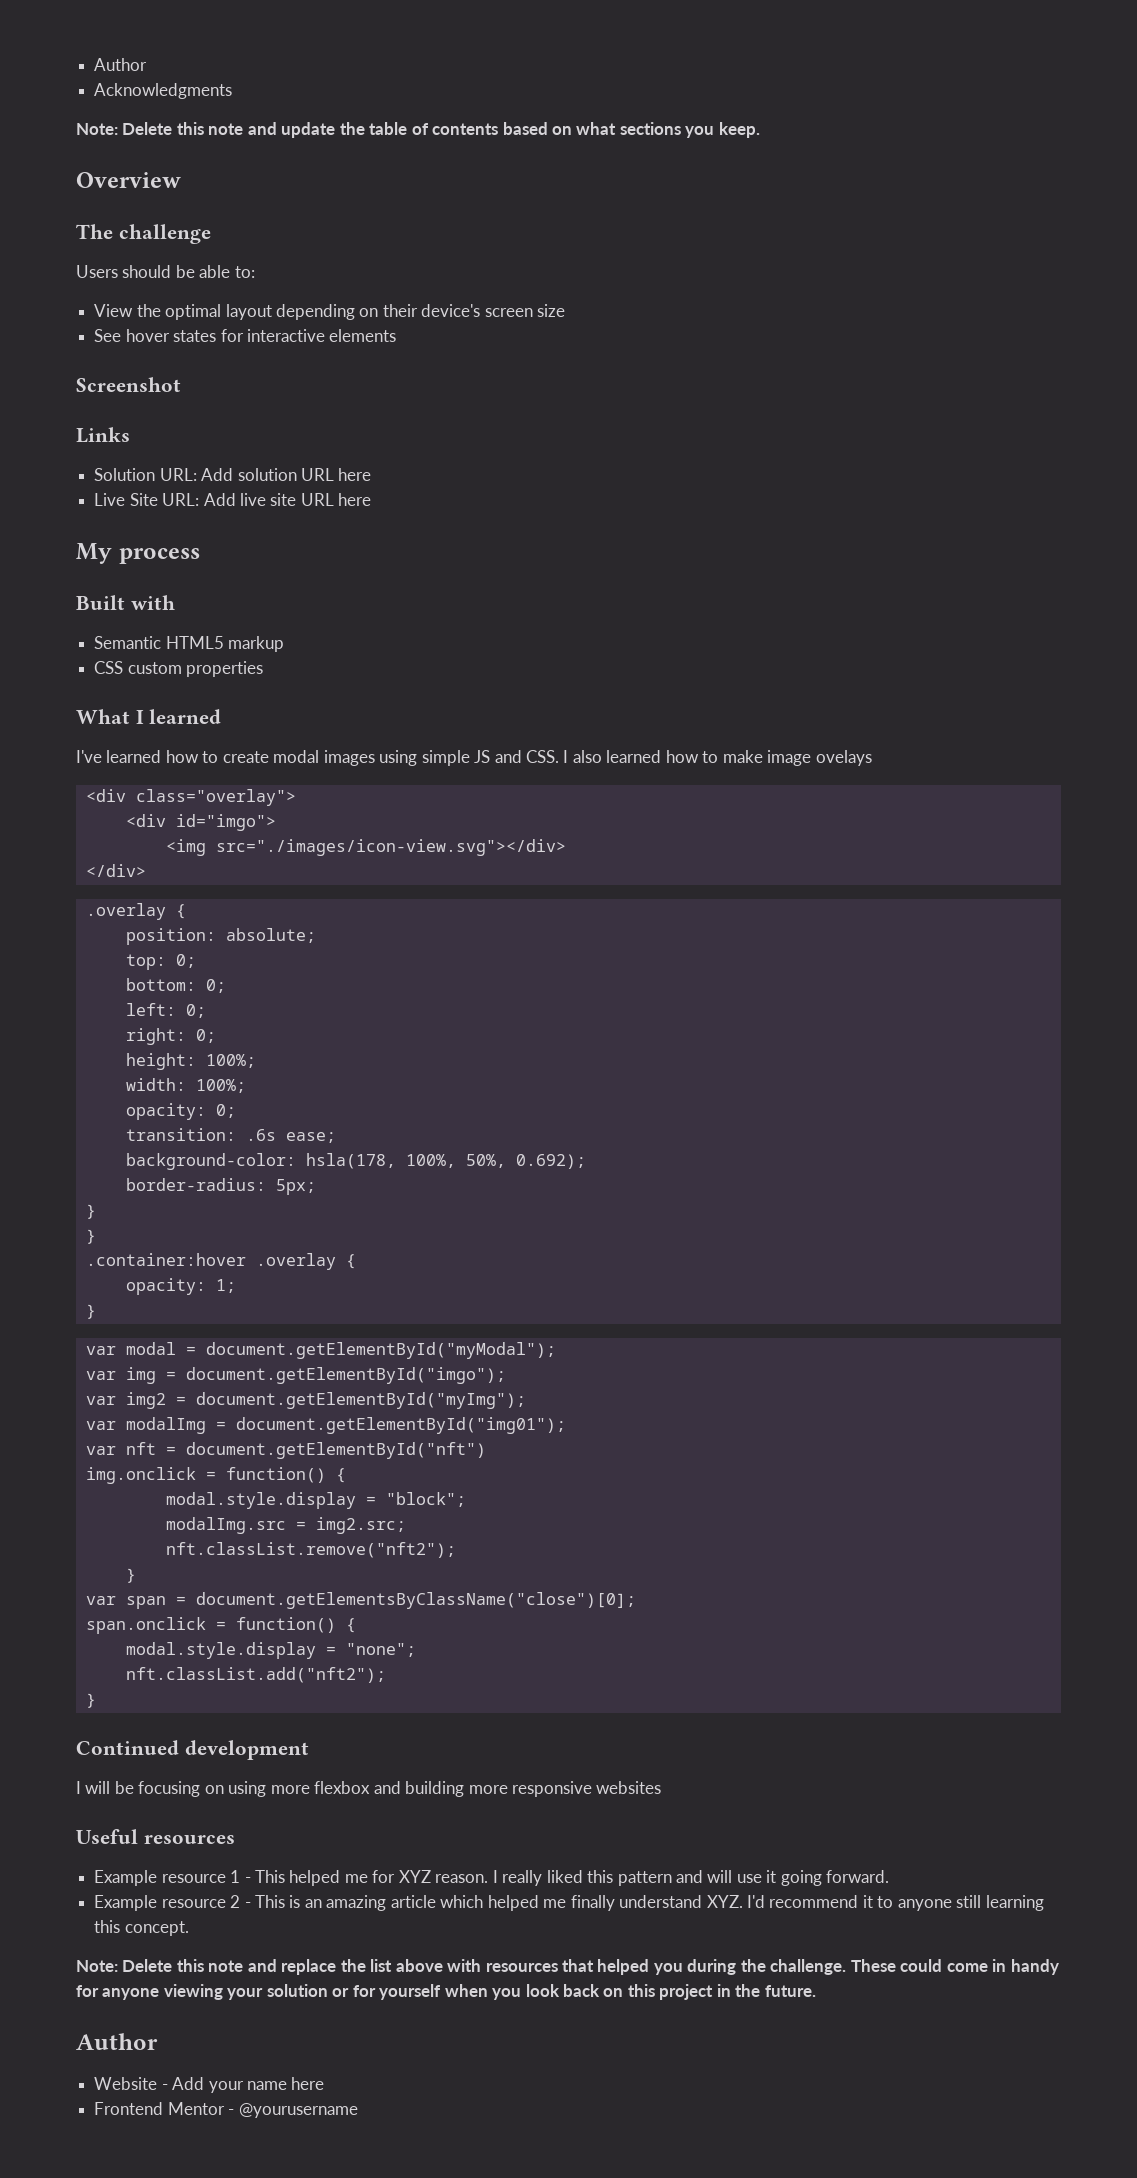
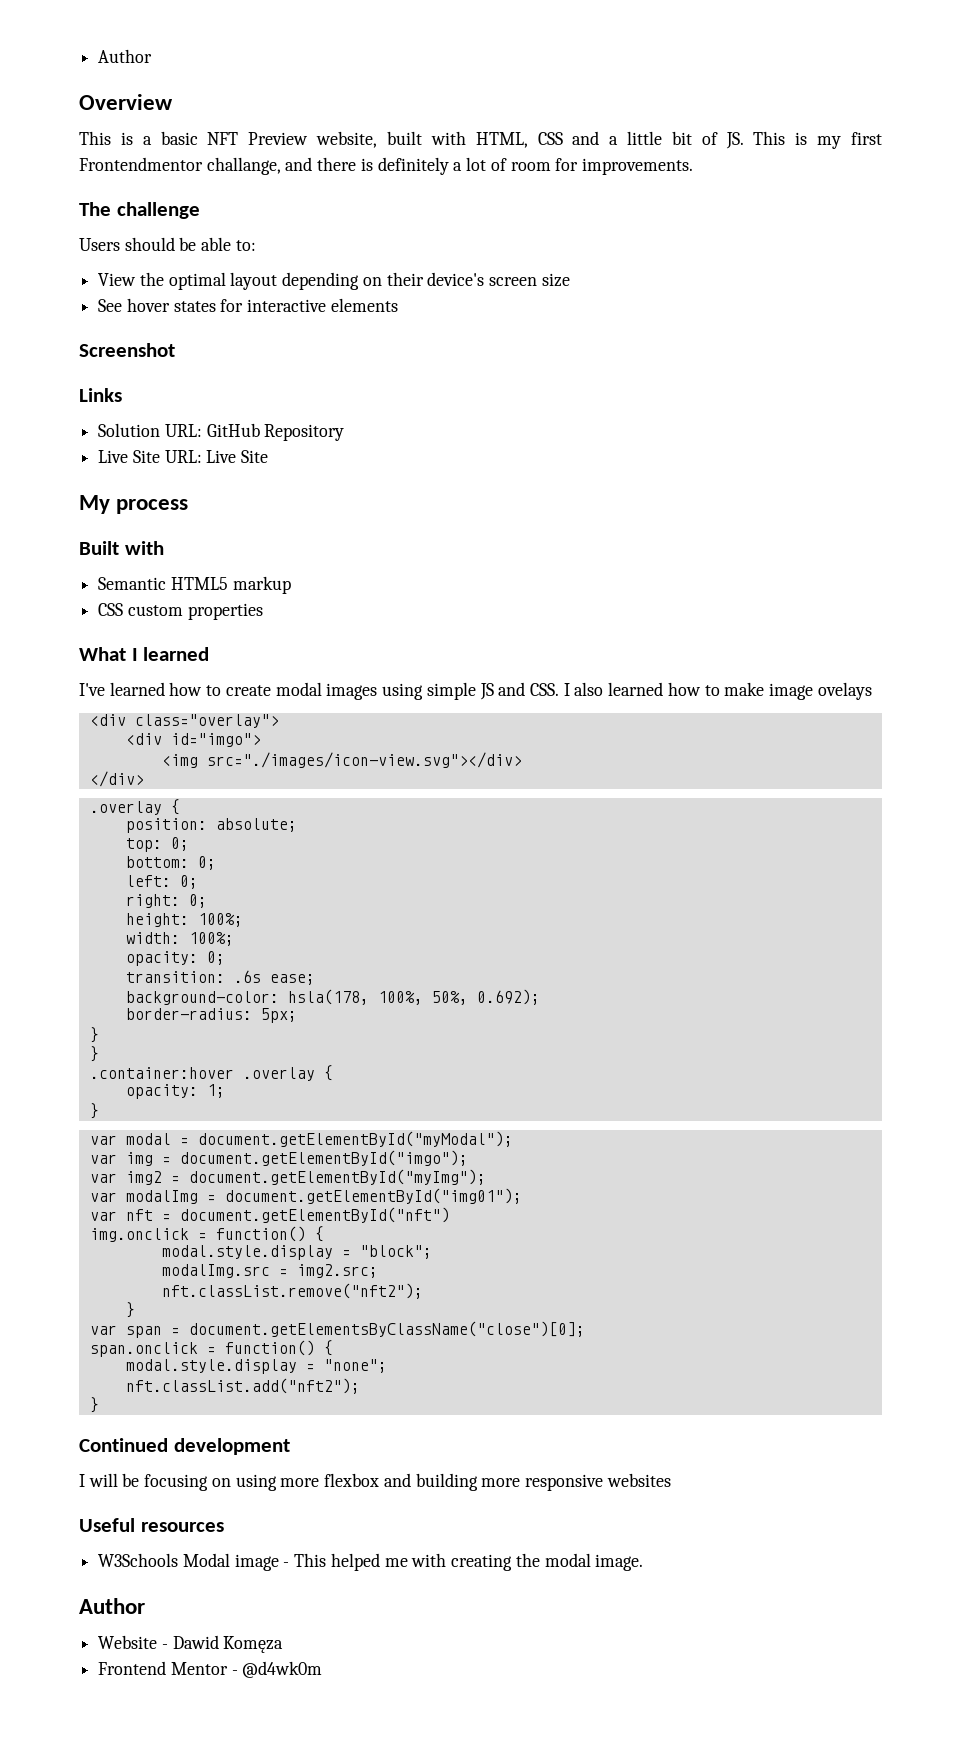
[94,58,148,71] [94,83,233,99] [76,122,760,138] [76,172,181,188] Author // Acknowledgments // Note: Delete this note and update the table of contents based on what sections you keep. // Overview -> [98,49,153,63] [79,94,173,110] [79,131,883,149] [79,157,693,175] Author // Overview // This is a basic NFT Preview website, built with HTML, CSS and a little bit of JS. This is my first Frontendmentor challange, and there is definitely a lot of room for improvements.
[201,468,372,481] Add solution URL here -> [206,423,345,441] GitHub Repository
[203,493,372,506] Add live site URL here -> [206,450,269,463] Live Site
[94,1870,241,1886] Example resource 1 -> [98,1553,279,1571] W3Schools Modal image
[372,1870,890,1886] [94,1895,1044,1911] [94,1920,189,1936] [76,1959,1059,1975] [76,1984,816,2000] for XYZ reason. I really liked this pattern and will use it going forward. // Example resource 2 - This is an amazing article which helped me finally understand XYZ. I'd recommend it to anyone still learning this concept. // Note: Delete this note and replace the list above with resources that helped you during the challenge. These could come in handy for anyone viewing your solution or for yourself when you look back on this project in the future. -> [411,1553,644,1571] with creating the modal image.
[172,2077,325,2093] Add your name here -> [172,1635,284,1653] Dawid Komęza
[238,2103,358,2118] @yourusername -> [242,1661,323,1678] @d4wk0m

